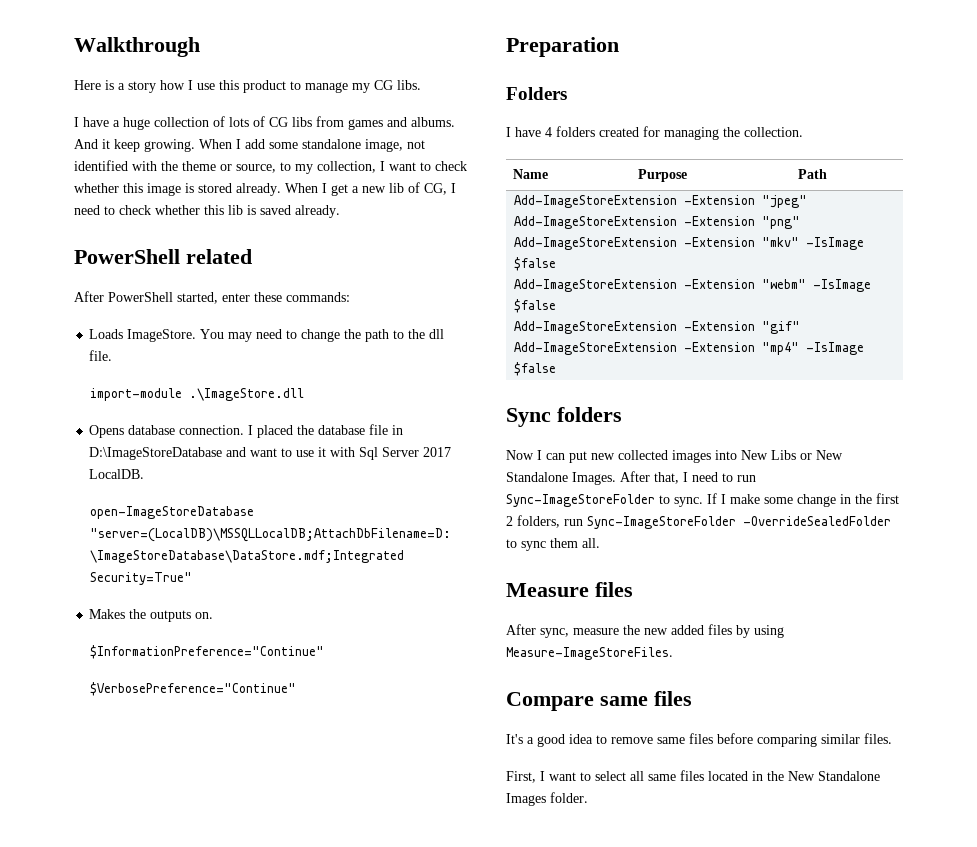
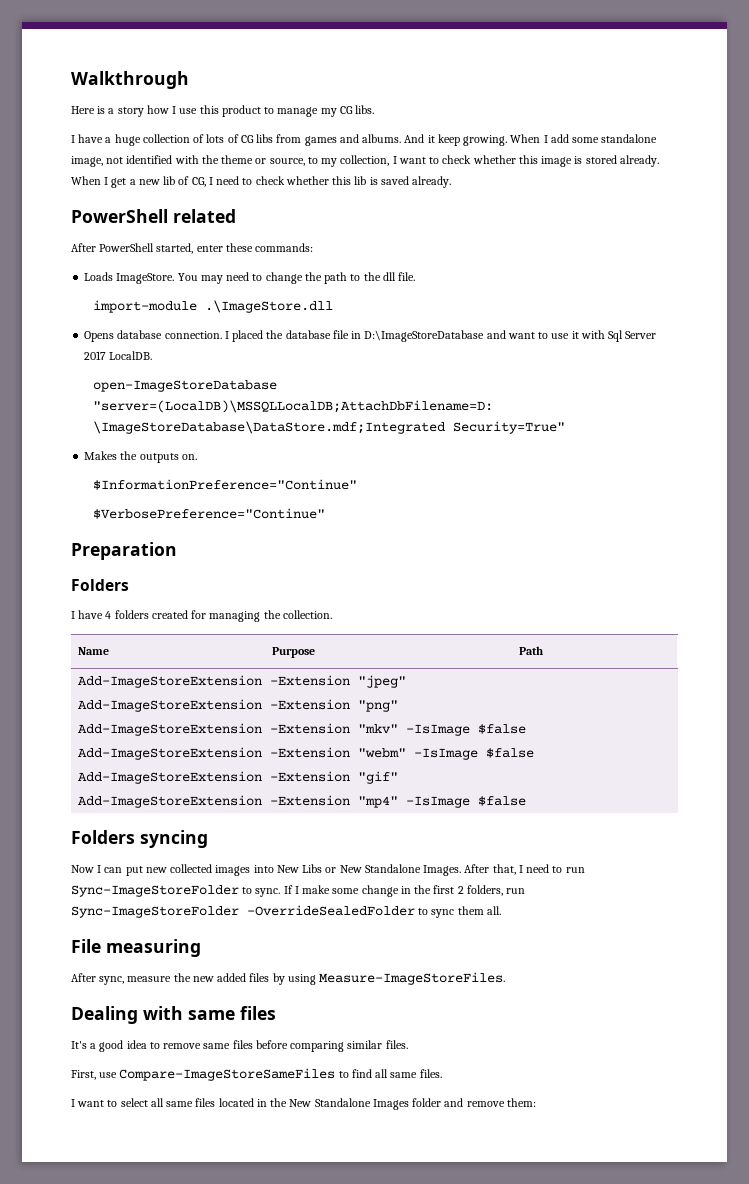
[506,407,622,427] Sync folders -> [71,830,208,848] Folders syncing
[506,582,633,597] Measure files -> [71,939,201,957] File measuring
[506,692,594,711] Compare -> [71,1006,183,1024] Dealing with
(536, 777) none -> [99,1068,442,1081] use Compare-ImageStoreSameFiles to find all same files. //
[550,792,588,803] folder. -> [412,1098,536,1107] folder and remove them:

